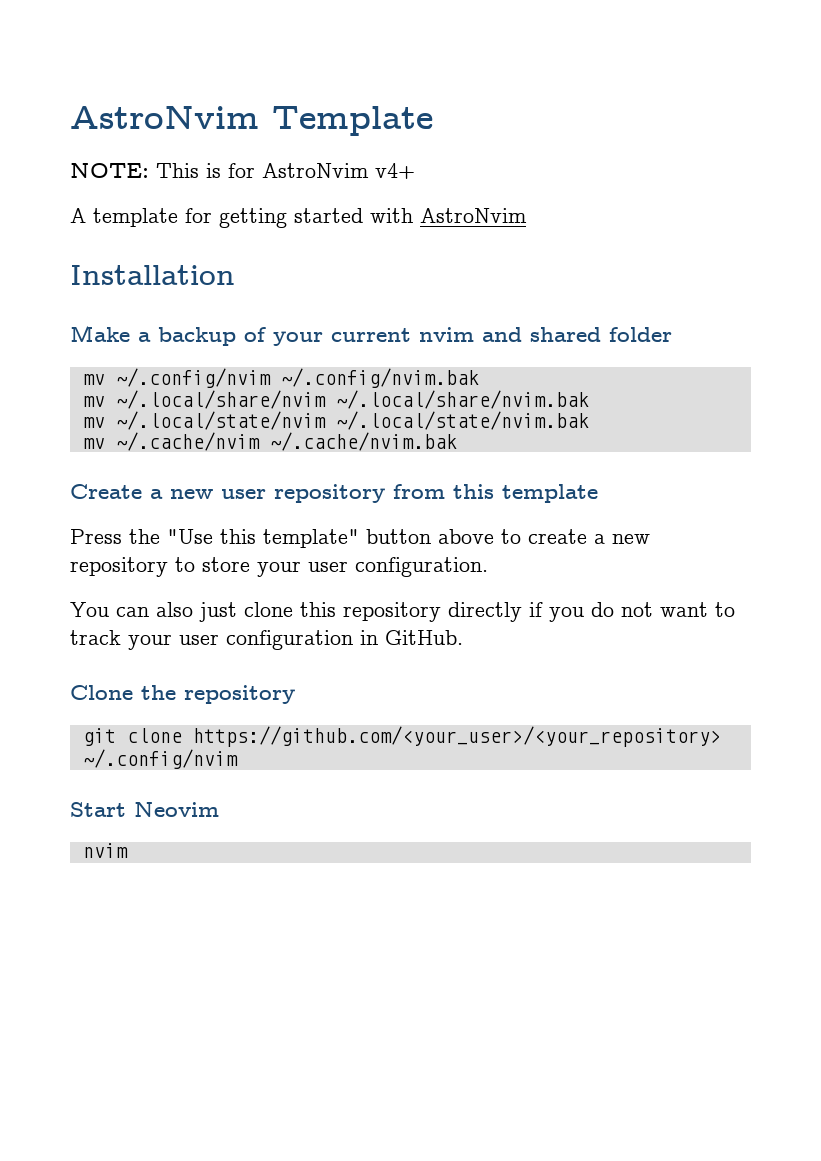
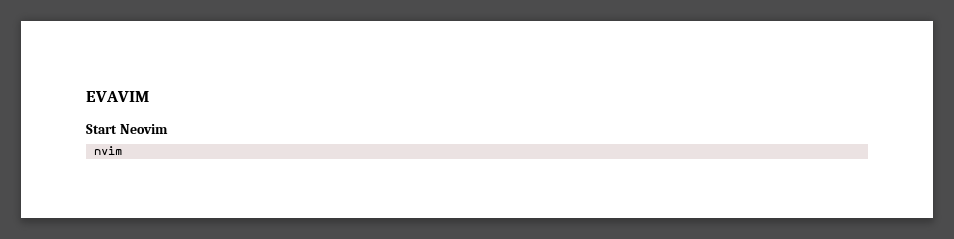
[70,106,433,136] [70,163,415,179] [70,208,527,228] [70,265,235,285] [70,325,672,346] [82,368,479,388] [82,390,589,409] [82,411,589,430] [82,432,457,451] [70,484,598,503] [70,529,650,548] [70,557,488,577] [70,602,735,622] [70,630,463,650] [70,685,295,704] [82,726,721,747] [82,749,238,769] AstroNvim Template // NOTE: This is for AstroNvim v4+ // A template for getting started with AstroNvim // Installation // Make a backup of your current nvim and shared folder // mv ~/.config/nvim ~/.config/nvim.bak // mv ~/.local/share/nvim ~/.local/share/nvim.bak // mv ~/.local/state/nvim ~/.local/state/nvim.bak // mv ~/.cache/nvim ~/.cache/nvim.bak // Create a new user repository from this template // Press the "Use this template" button above to create a new repository to store your user configuration. // You can also just clone this repository directly if you do not want to track your user configuration in GitHub. // Clone the repository // git clone https://github.com/<your_user>/<your_repository> ~/.config/nvim -> [86,91,149,102] EVAVIM

